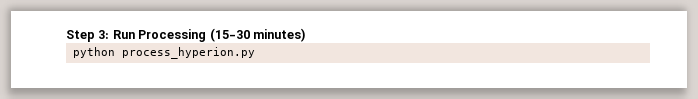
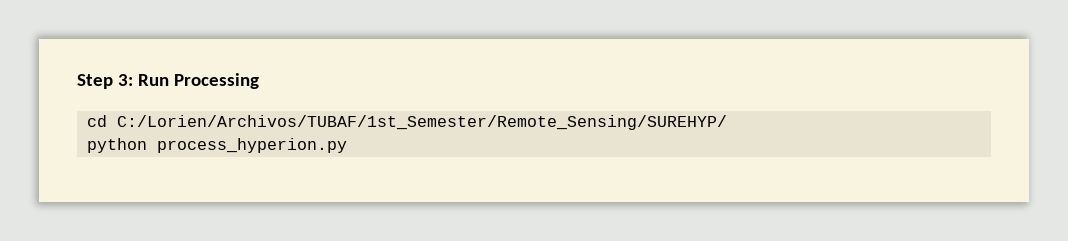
[209,28,306,42] (15-30 minutes) -> [87,115,728,130] // cd C:/Lorien/Archivos/TUBAF/1st_Semester/Remote_Sensing/SUREHYP/

